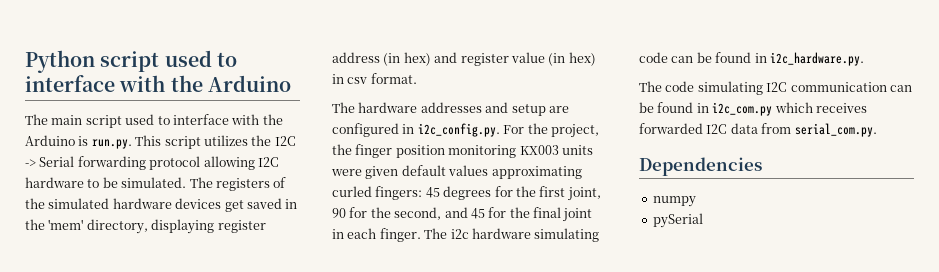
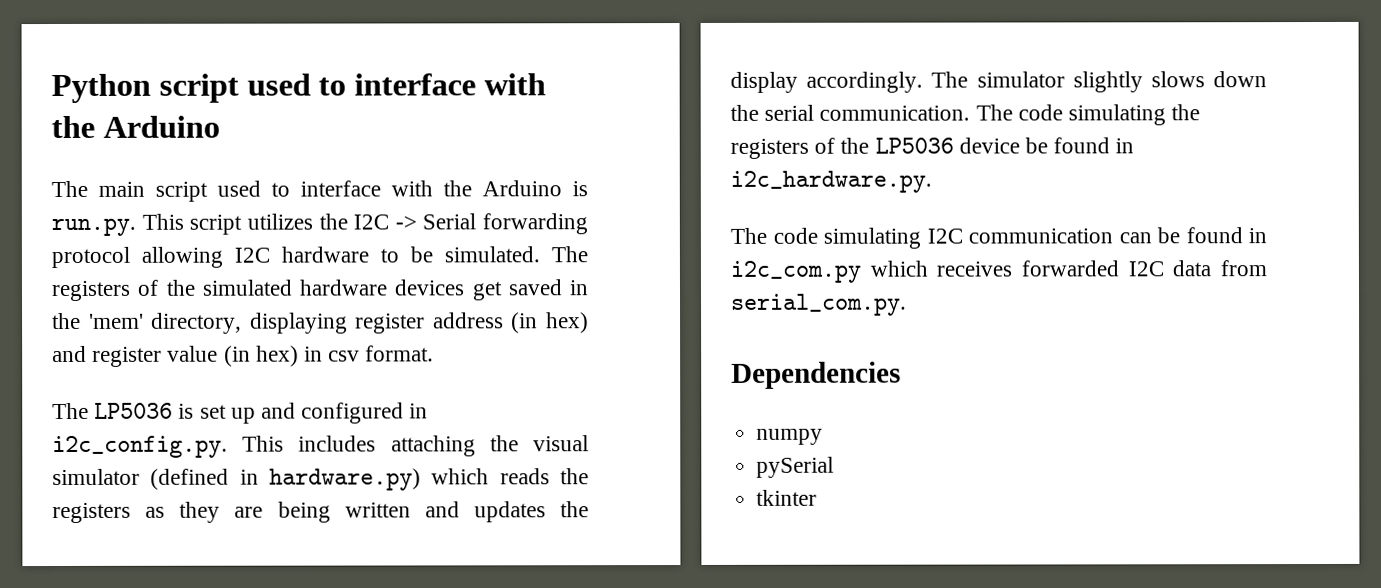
[358,102,569,116] [332,123,599,138] [332,144,593,158] [331,165,582,179] [332,186,601,201] [332,207,593,222] [332,228,600,242] [639,52,694,63] hardware addresses and setup are configured in i2c_config.py. For the project, the finger position monitoring KX003 units were given default values approximating curled fingers: 45 degrees for the first joint, 90 for the second, and 45 for the final joint in each finger. The i2c hardware simulating code can -> [94,402,429,424] [52,435,589,459] [52,468,589,491] [52,501,589,524] [730,71,1267,93] [730,104,1201,126] [730,137,1020,159] LP5036 is set up and configured in i2c_config.py. This includes attaching the visual simulator (defined in hardware.py) which reads the registers as they are being written and updates the display accordingly. The simulator slightly slows down the serial communication. The code simulating the registers of the LP5036 device
(703, 220) none -> [756,489,818,506] // tkinter

